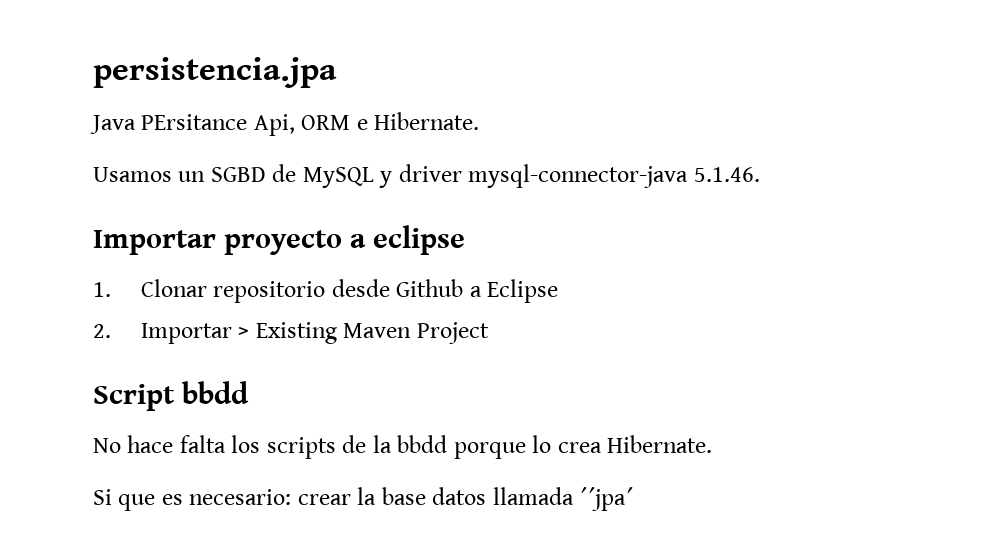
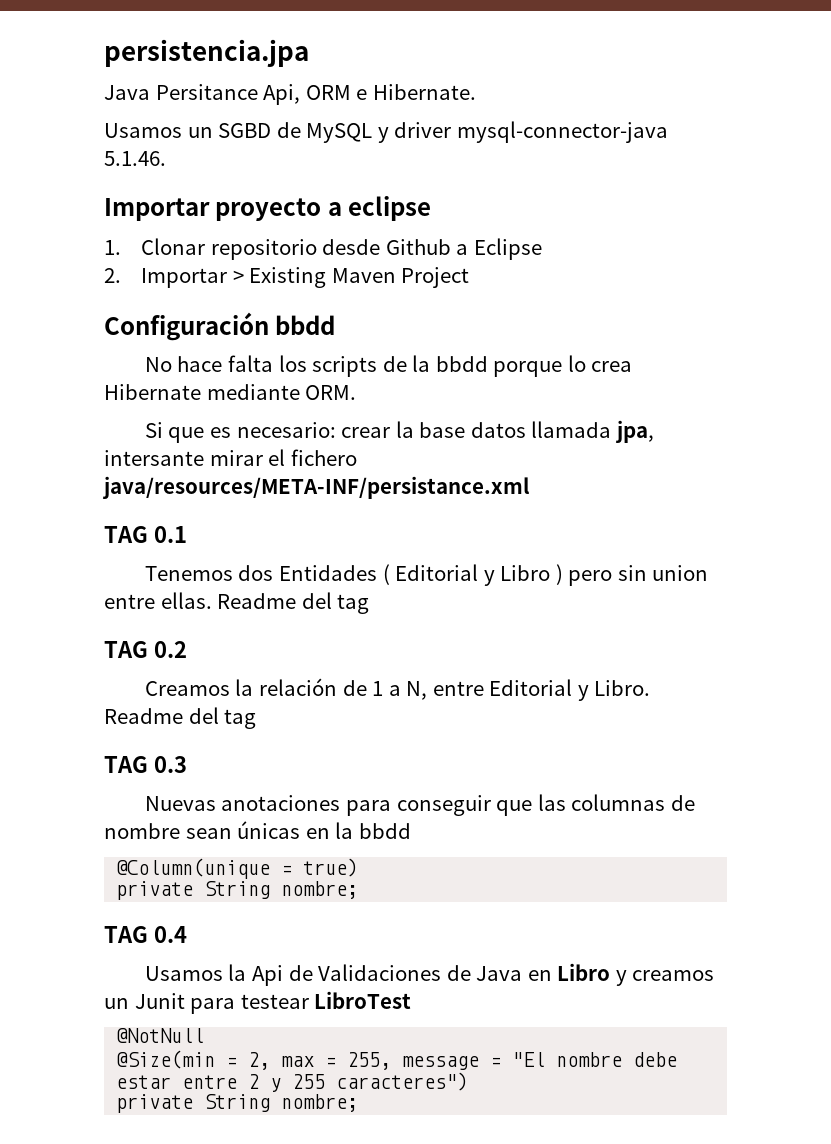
[141,114,248,130] PErsitance -> [155,84,258,100] Persitance
[93,384,175,411] Script -> [104,312,269,341] Configuración
[607,435,713,453] Hibernate. -> [104,384,357,400] Hibernate mediante ORM.
[579,487,634,511] ´´jpa´ -> [614,420,654,443] [104,449,357,466] [102,476,529,499] [104,526,187,543] [144,564,709,586] [104,592,370,614] [104,641,187,658] [144,678,651,701] [104,707,257,729] [104,756,187,773] [144,794,695,816] [104,821,411,839] [116,858,359,879] [116,881,359,900] [104,926,187,943] [144,963,715,986] [104,991,412,1014] [116,1028,205,1043] [116,1050,678,1070] [116,1072,469,1092] [116,1094,359,1113] jpa, intersante mirar el fichero java/resources/META-INF/persistance.xml // TAG 0.1 // Tenemos dos Entidades ( Editorial y Libro ) pero sin union entre ellas. Readme del tag // TAG 0.2 // Creamos la relación de 1 a N, entre Editorial y Libro. Readme del tag // TAG 0.3 // Nuevas anotaciones para conseguir que las columnas de nombre sean únicas en la bbdd // @Column(unique = true) // private String nombre; // TAG 0.4 // Usamos la Api de Validaciones de Java en Libro y creamos un Junit para testear LibroTest // @NotNull // @Size(min = 2, max = 255, message = "El nombre debe estar entre 2 y 255 caracteres") // private String nombre;

